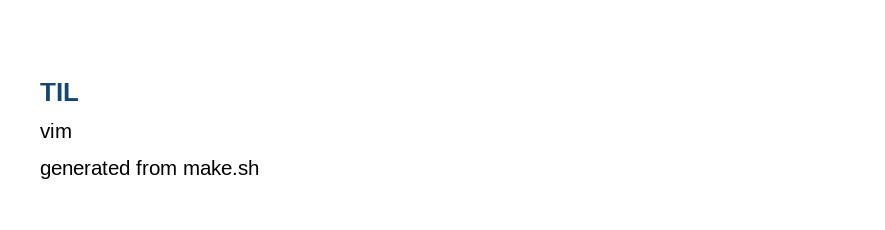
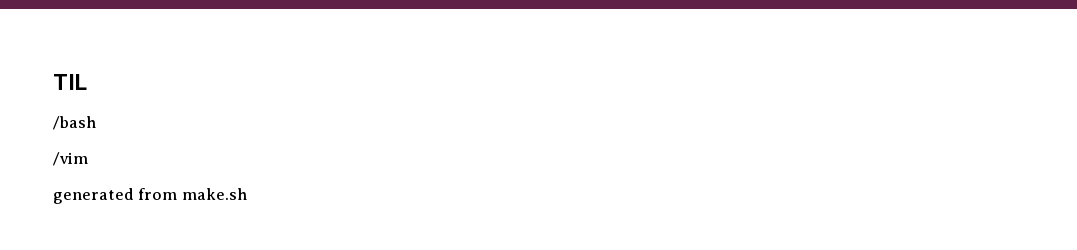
[40,123,72,138] vim -> [53,116,96,130] [53,152,88,166] /bash // /vim

